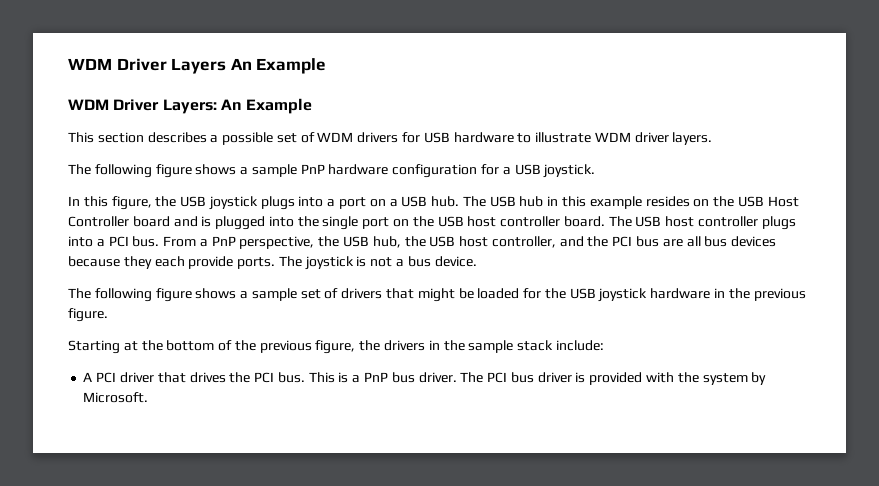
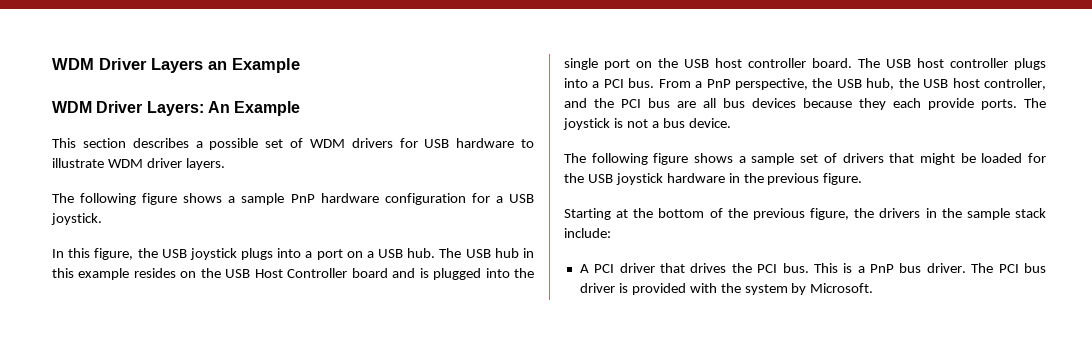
[230,58,252,70] An -> [208,61,227,70] an

